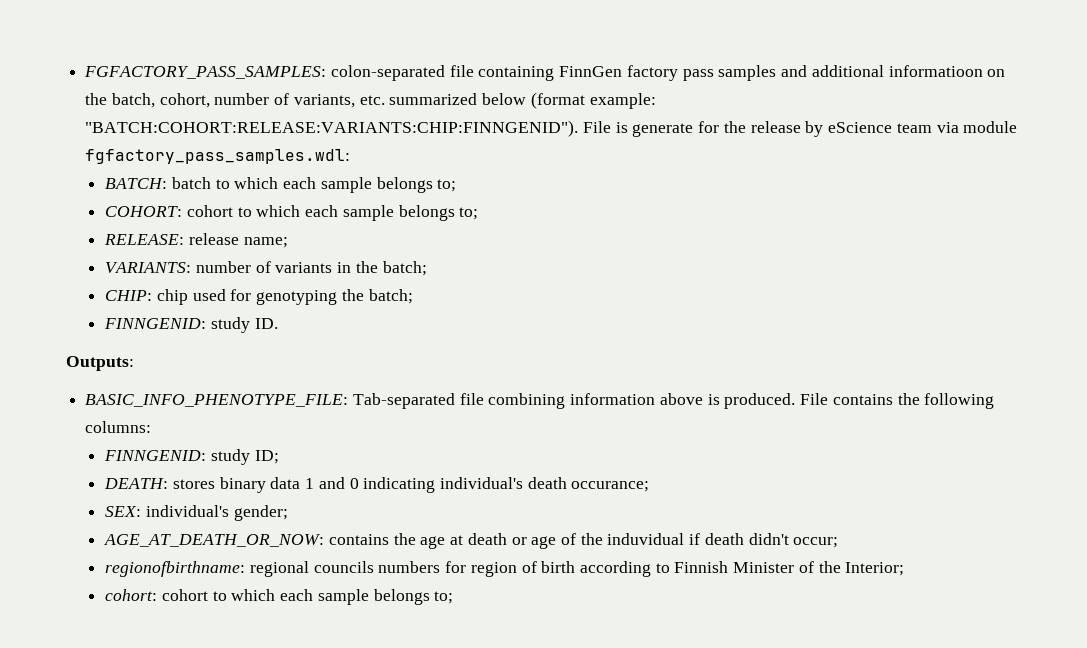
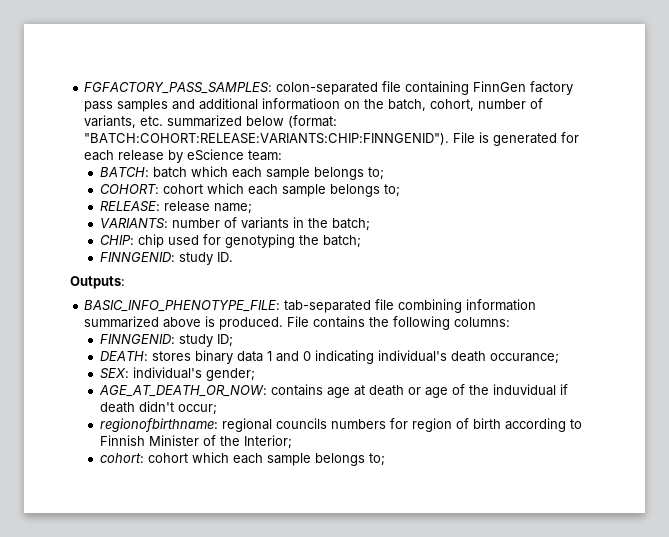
[530,92,656,109] (format example: -> [288,115,338,128] (format:
[632,121,1018,137] [85,149,351,164] generate for the release by eScience team via module fgfactory_pass_samples.wdl: -> [493,132,580,146] [84,149,283,163] generated for each release by eScience team:
[215,179,230,189] to -> (187, 172) none
[237,207,252,217] to -> (203, 189) none
[352,393,455,409] Tab-separated -> [284,300,372,313] tab-separated
(656, 399) none -> [84,316,160,328] summarized
[393,533,416,545] the -> (323, 390) none
[212,591,227,601] to -> (188, 458) none

